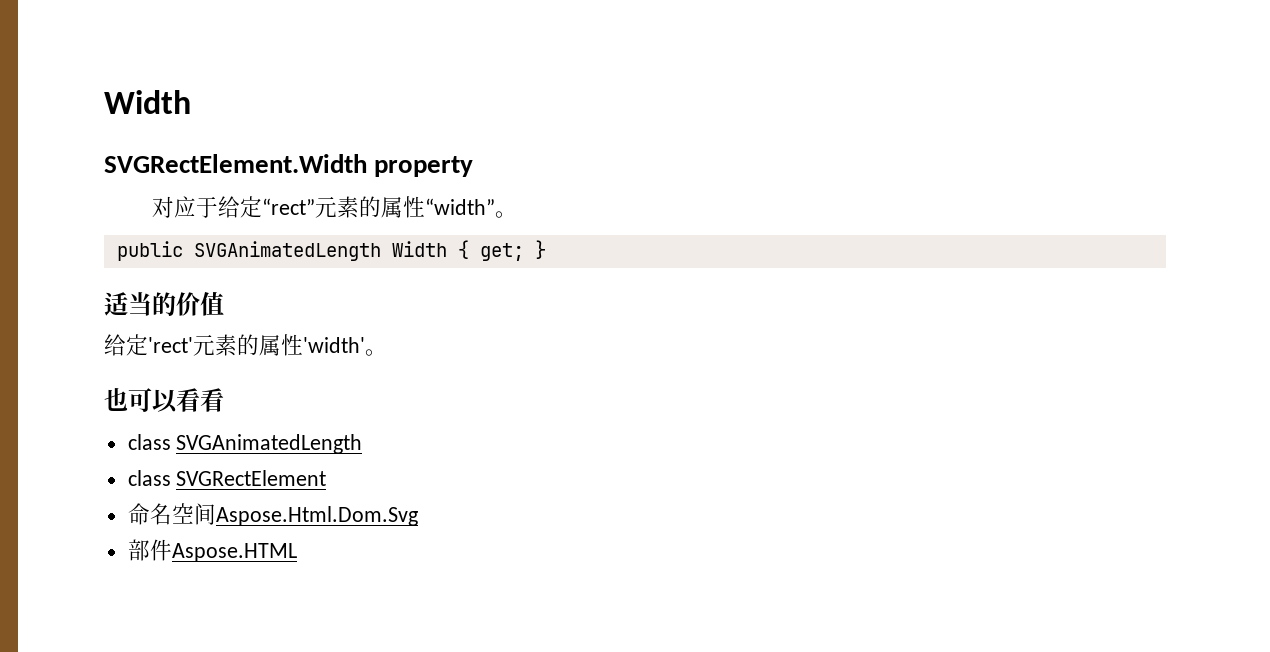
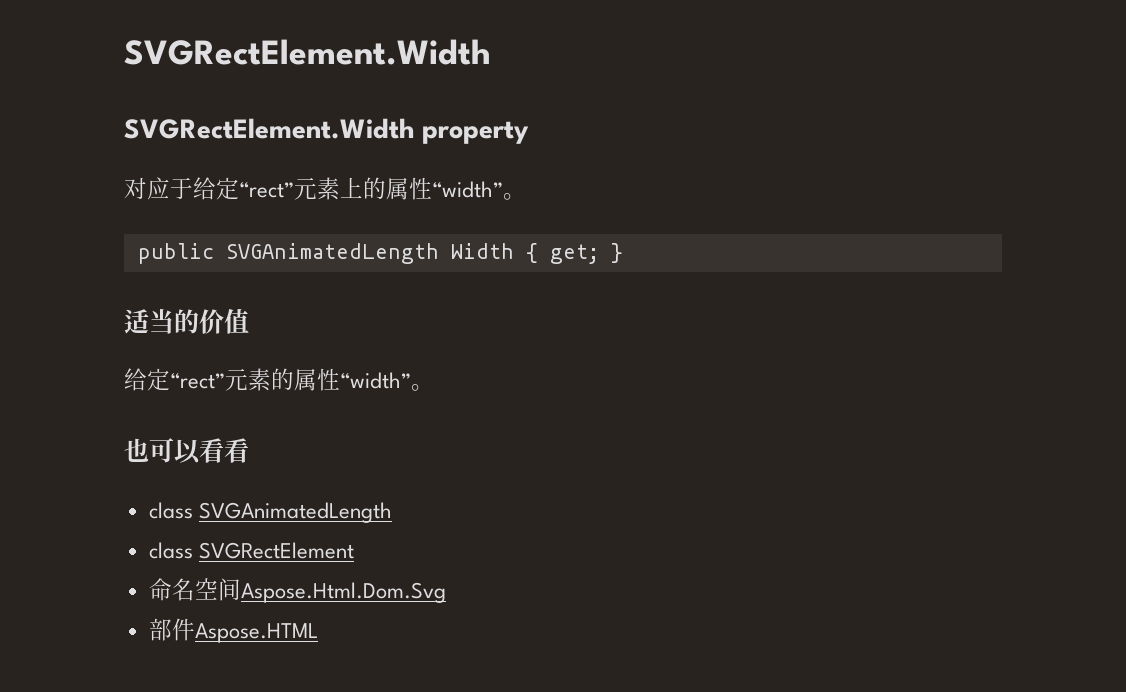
[104,90,191,114] Width -> [124,39,491,65] SVGRectElement.Width
(359, 207) none -> [340,177,363,198] 上
[148,334,365,356] 'rect'元素的属性'width' -> [170,368,411,391] “rect”元素的属性“width”

